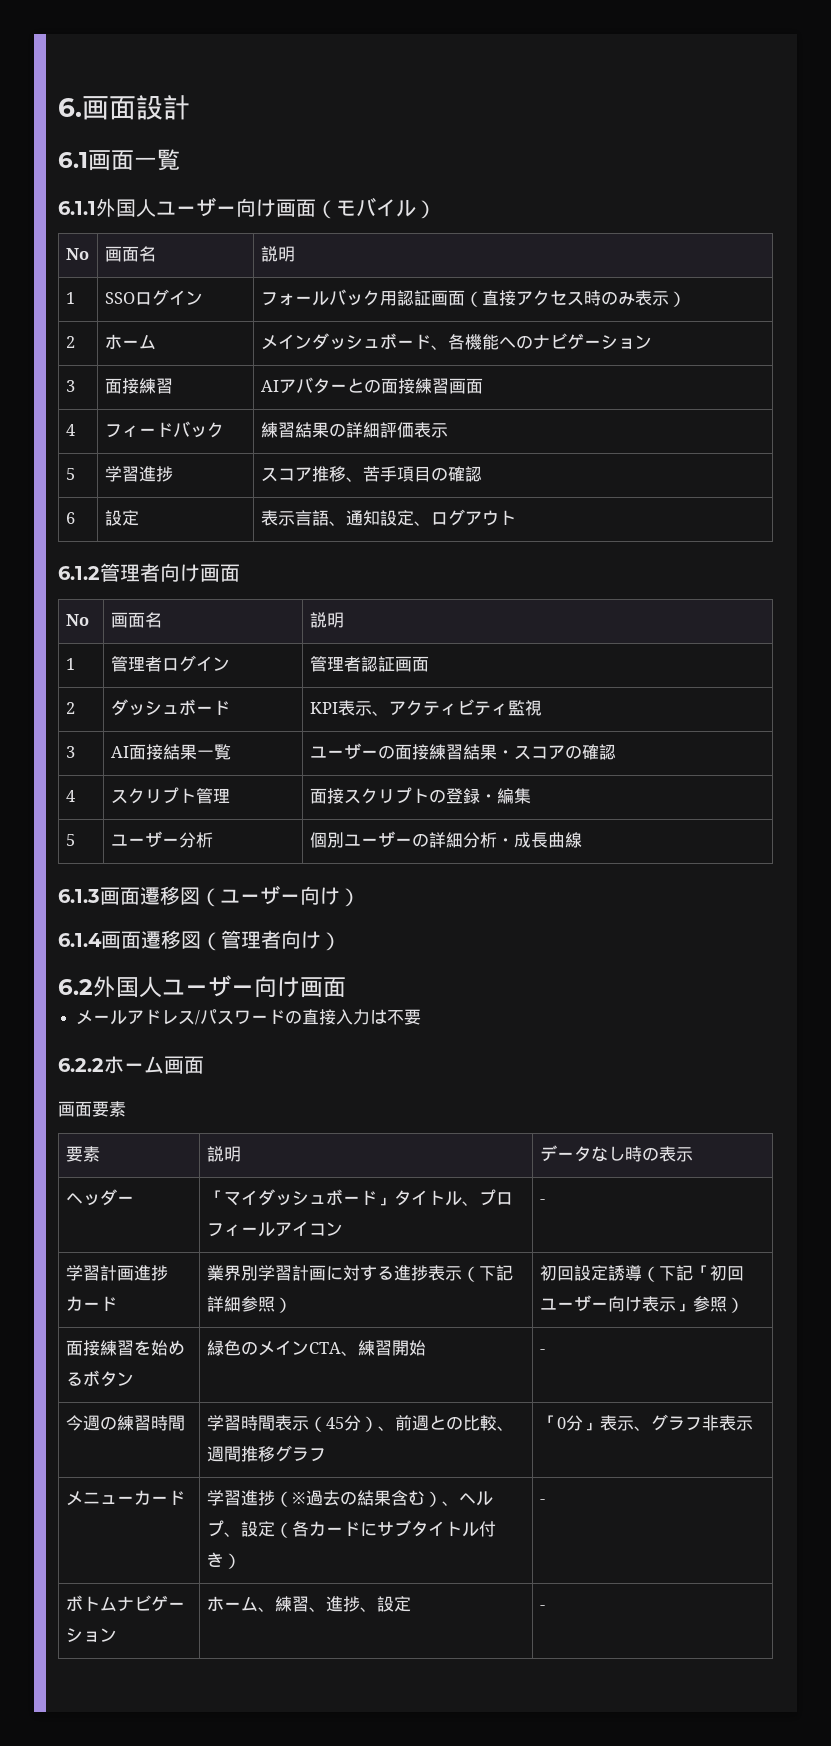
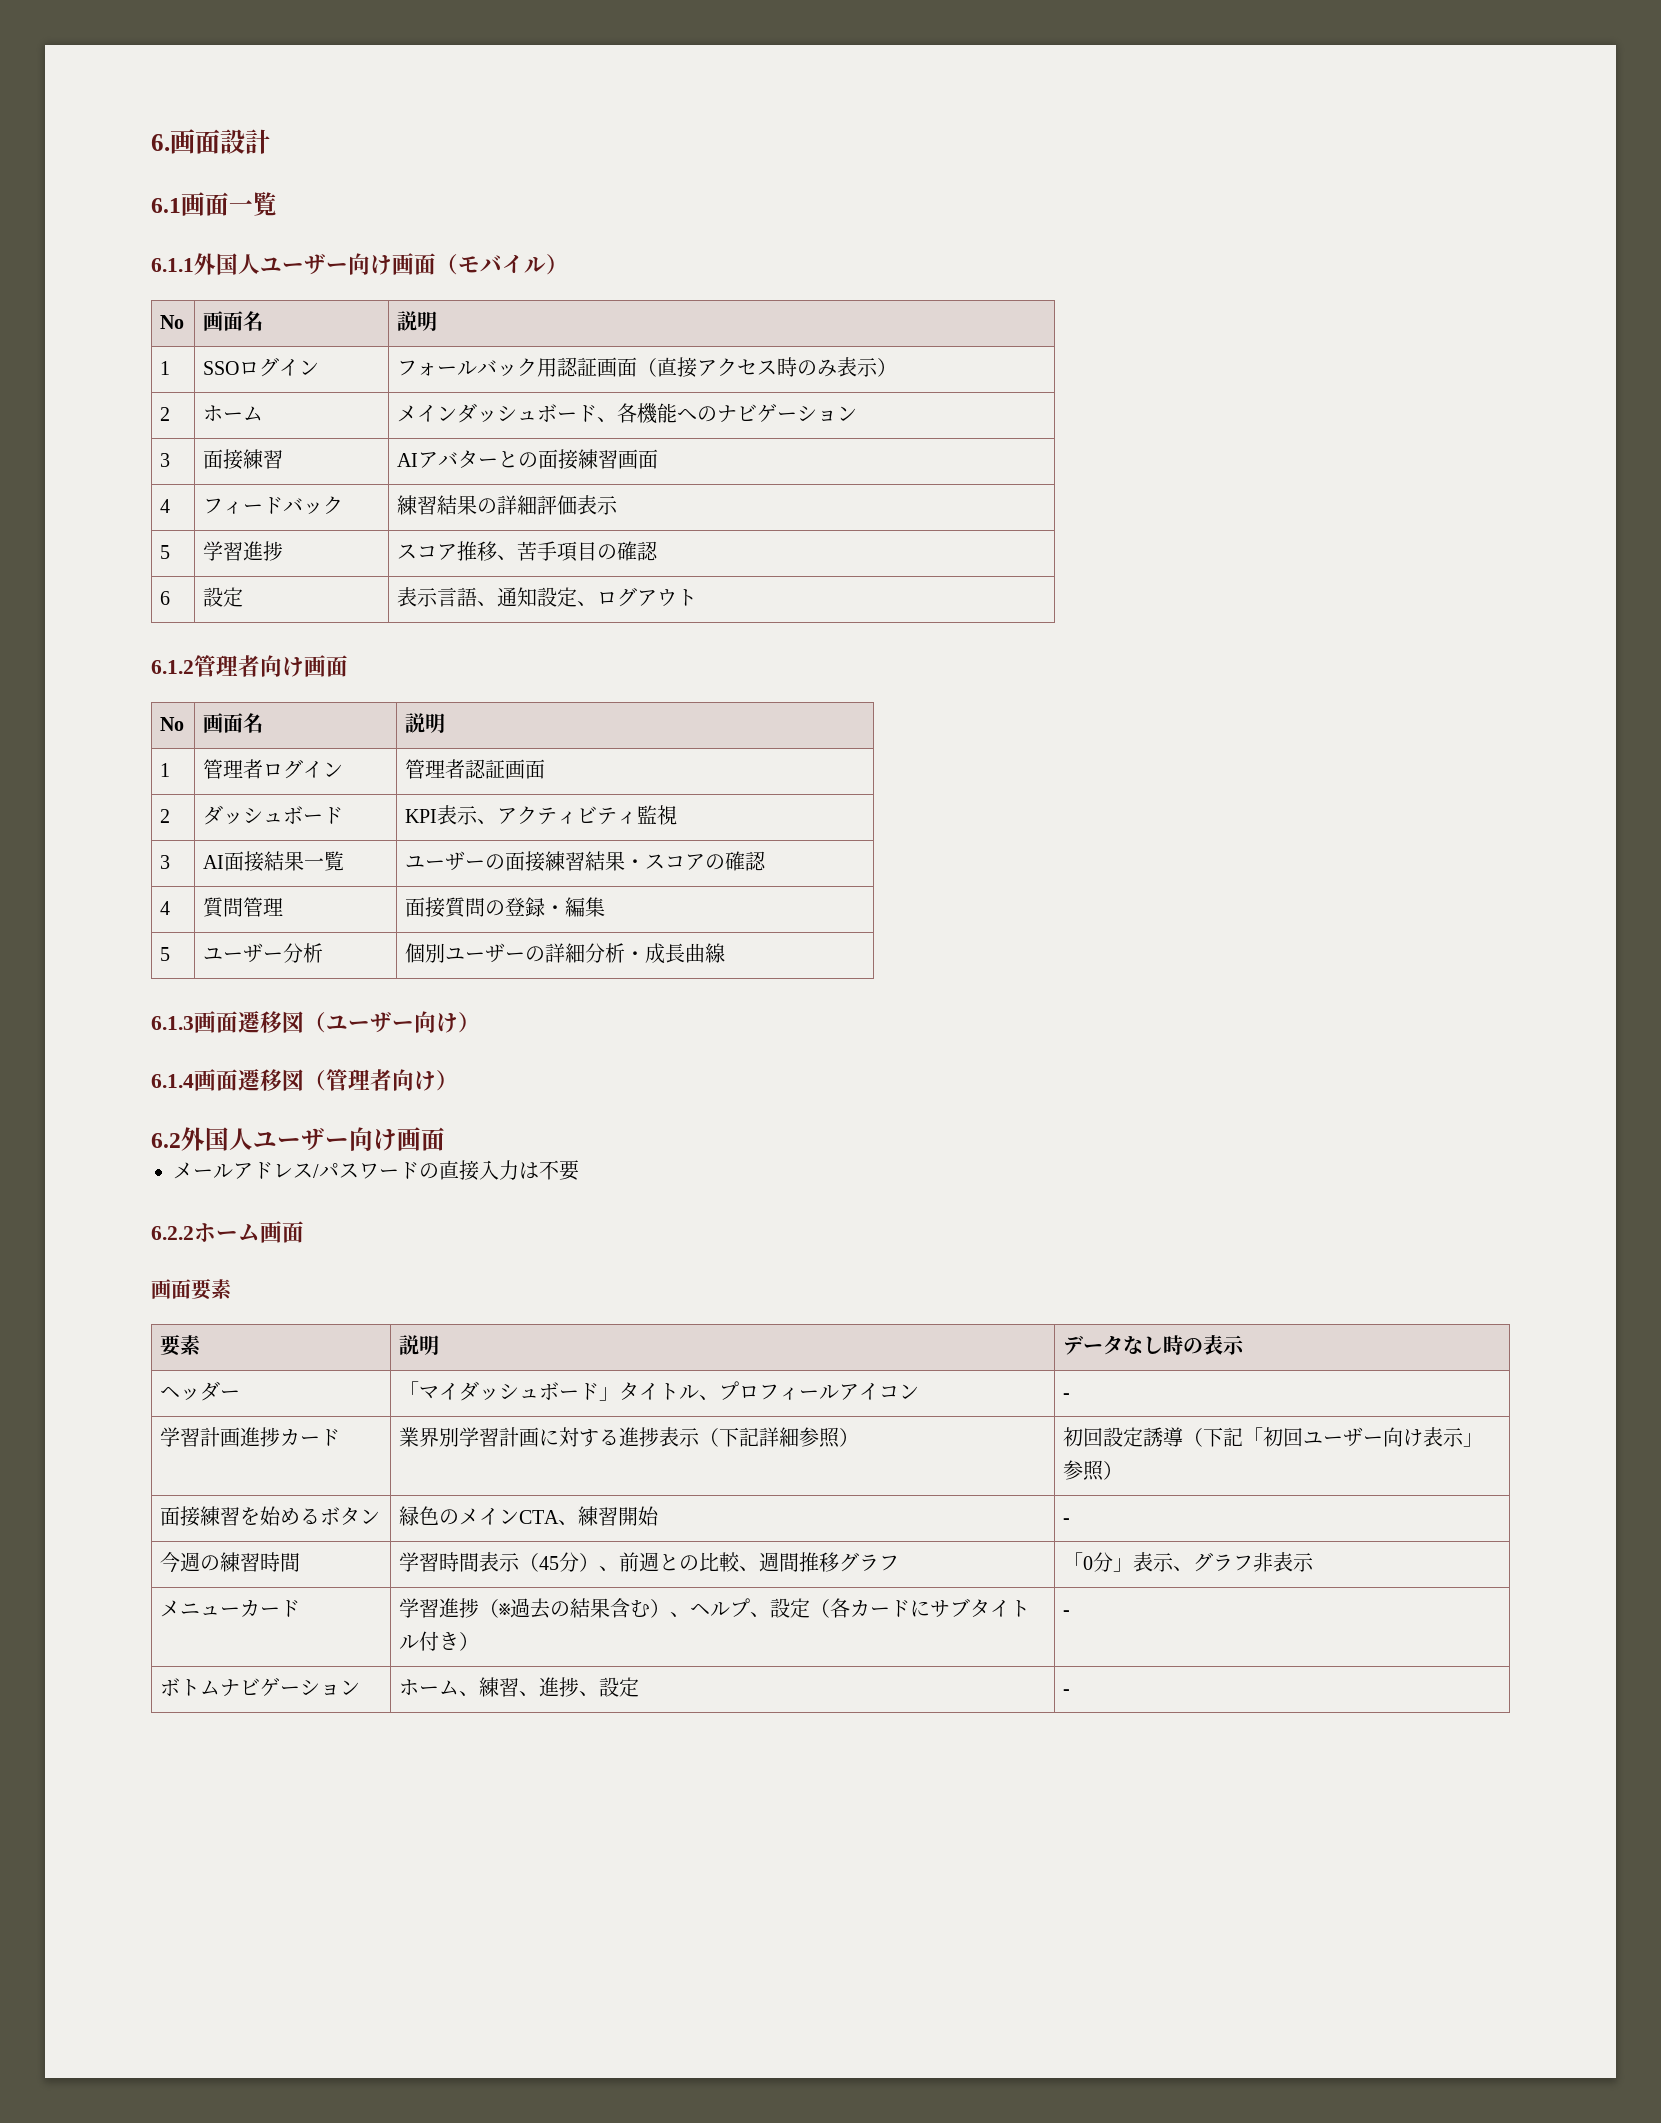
[110,787,196,804] スクリプト -> [203,897,244,918] 質問
[343,787,429,804] スクリプト -> [445,897,486,918] 質問

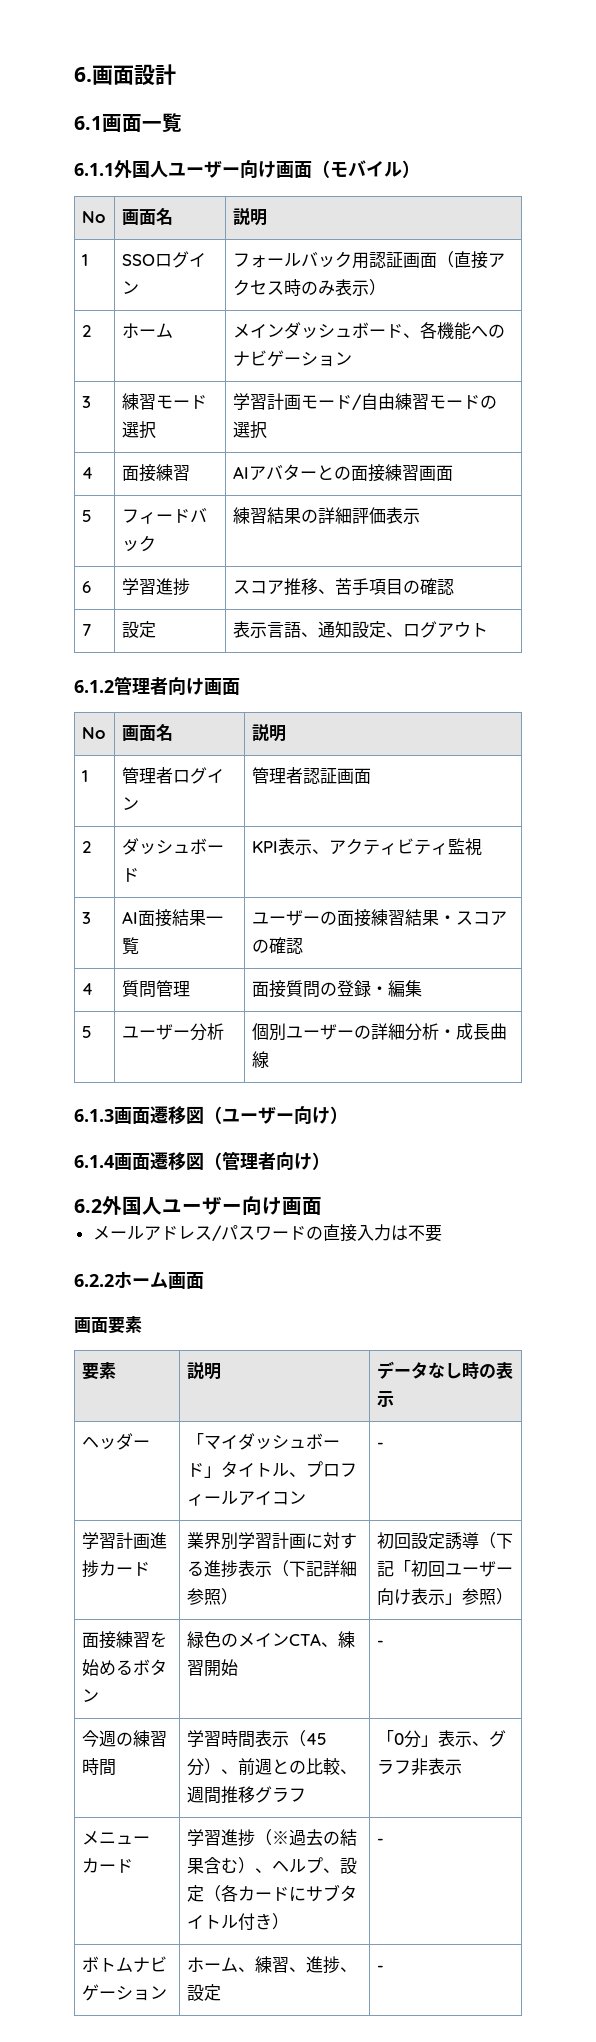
(171, 460) none -> [122,393,208,410] [122,421,157,439] [233,393,498,410] [233,421,268,439] [82,467,94,479] | 練習モード選択 | 学習計画モード/自由練習モードの選択 // 4
[160,499,171,513] 4 -> [82,510,93,522] 5
[160,545,171,559] 5 -> [82,581,92,593] 6
[160,591,171,605] 6 -> [82,624,92,636] 7

